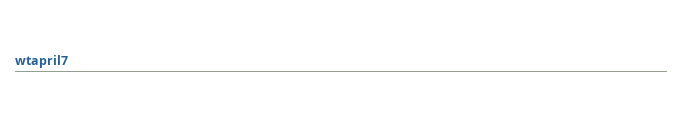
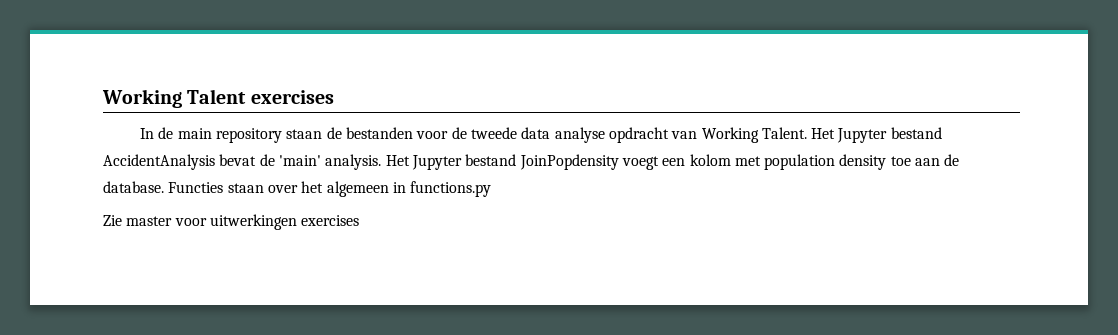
[15,55,68,68] wtapril7 -> [102,89,334,108] [140,127,942,143] [103,154,960,170] [103,181,492,197] [103,214,360,230] Working Talent exercises // In de main repository staan de bestanden voor de tweede data analyse opdracht van Working Talent. Het Jupyter bestand AccidentAnalysis bevat de 'main' analysis. Het Jupyter bestand JoinPopdensity voegt een kolom met population density toe aan de database. Functies staan over het algemeen in functions.py // Zie master voor uitwerkingen exercises

